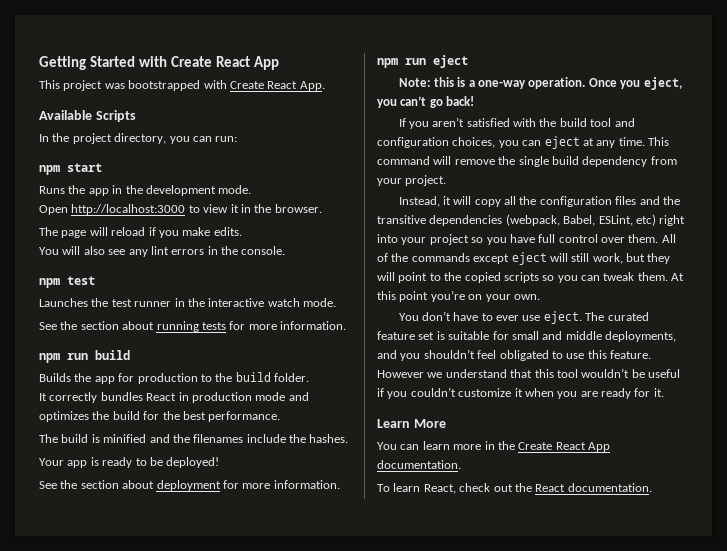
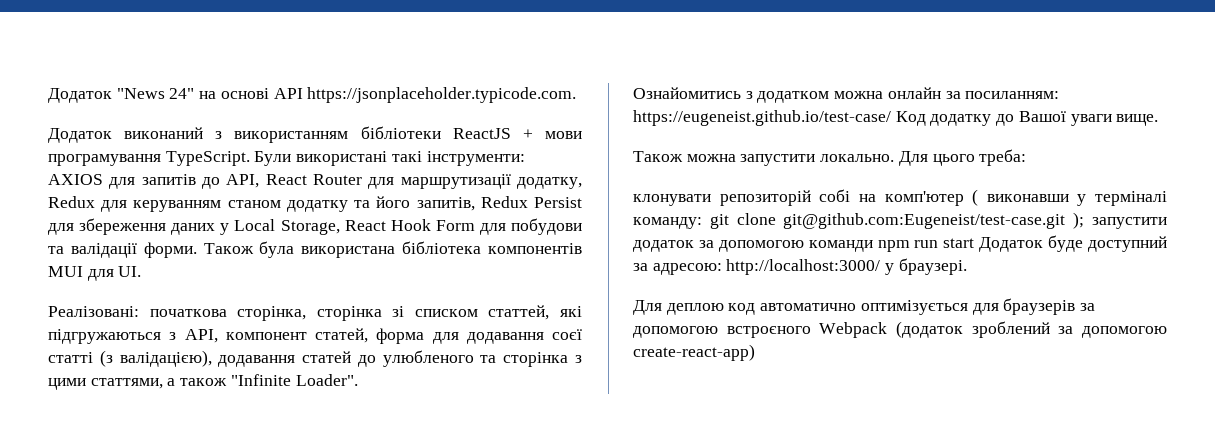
[39,56,279,70] [39,80,325,91] [39,110,136,122] [39,133,238,144] [39,163,102,175] [39,185,252,196] [39,204,322,215] [39,227,242,238] [39,246,286,257] [39,276,95,288] [39,298,336,307] [39,321,346,332] [39,350,130,363] [39,372,309,384] [39,392,309,403] [39,411,281,422] [39,434,349,443] [39,457,220,468] [39,480,340,491] [377,55,468,68] [398,77,682,90] [377,96,475,108] [398,117,635,129] [377,136,669,149] [377,156,677,167] [377,175,447,186] [398,196,680,207] [377,214,686,226] [377,234,676,245] [377,252,671,265] [377,272,685,283] [377,290,540,302] [398,311,649,324] [377,331,676,342] [377,349,651,361] [377,368,680,378] [377,387,664,399] [377,419,446,428] [377,441,610,452] [377,460,461,469] [377,483,652,494] Getting Started with Create React App // This project was bootstrapped with Create React App. // Available Scripts // In the project directory, you can run: // npm start // Runs the app in the development mode. // Open http://localhost:3000 to view it in the browser. // The page will reload if you make edits. // You will also see any lint errors in the console. // npm test // Launches the test runner in the interactive watch mode. // See the section about running tests for more information. // npm run build // Builds the app for production to the build folder. // It correctly bundles React in production mode and optimizes the build for the best performance. // The build is minified and the filenames include the hashes. // Your app is ready to be deployed! // See the section about deployment for more information. // npm run eject // Note: this is a one-way operation. Once you eject, you can’t go back! // If you aren’t satisfied with the build tool and configuration choices, you can eject at any time. This command will remove the single build dependency from your project. // Instead, it will copy all the configuration files and the transitive dependencies (webpack, Babel, ESLint, etc) right into your project so you have full control over them. All of the commands except eject will still work, but they will point to the copied scripts so you can tweak them. At this point you’re on your own. // You don’t have to ever use eject. The curated feature set is suitable for small and middle deployments, and you shouldn’t feel obligated to use this feature. However we understand that this tool wouldn’t be useful if you couldn’t customize it when you are ready for it. // Learn More // You can learn more in the Create React App documentation. // To learn React, check out the React documentation. -> [48,87,577,103] [48,126,583,143] [48,151,525,166] [48,174,582,189] [48,196,582,212] [48,218,583,235] [48,241,583,258] [48,266,142,281] [48,305,582,321] [48,328,582,344] [48,350,582,367] [48,374,358,390] [633,87,1060,103] [633,110,1159,126] [633,149,1027,166] [633,189,1167,206] [633,212,1167,229] [633,235,1167,252] [633,258,967,275] [633,298,1096,315] [633,321,1167,338] [633,344,755,361] Додаток "News 24" на основі API https://jsonplaceholder.typicode.com. // Додаток виконаний з використанням бібліотеки ReactJS + мови програмування TypeScript. Були використані такі інструменти: AXIOS для запитів до API, React Router для маршрутизації додатку, Redux для керуванням станом додатку та його запитів, Redux Persist для збереження даних у Local Storage, React Hook Form для побудови та валідації форми. Також була використана бібліотека компонентів MUI для UI. // Реалізовані: початкова сторінка, сторінка зі списком статтей, які підгружаються з API, компонент статей, форма для додавання соєї статті (з валідацією), додавання статей до улюбленого та сторінка з цими статтями, а також "Infinite Loader". // Ознайомитись з додатком можна онлайн за посиланням: https://eugeneist.github.io/test-case/ Код додатку до Вашої уваги вище. // Також можна запустити локально. Для цього треба: // клонувати репозиторій собі на комп'ютер ( виконавши у терміналі команду: git clone git@github.com:Eugeneist/test-case.git ); запустити додаток за допомогою команди npm run start Додаток буде доступний за адресою: http://localhost:3000/ у браузері. // Для деплою код автоматично оптимізується для браузерів за допомогою встроєного Webpack (додаток зроблений за допомогою create-react-app)

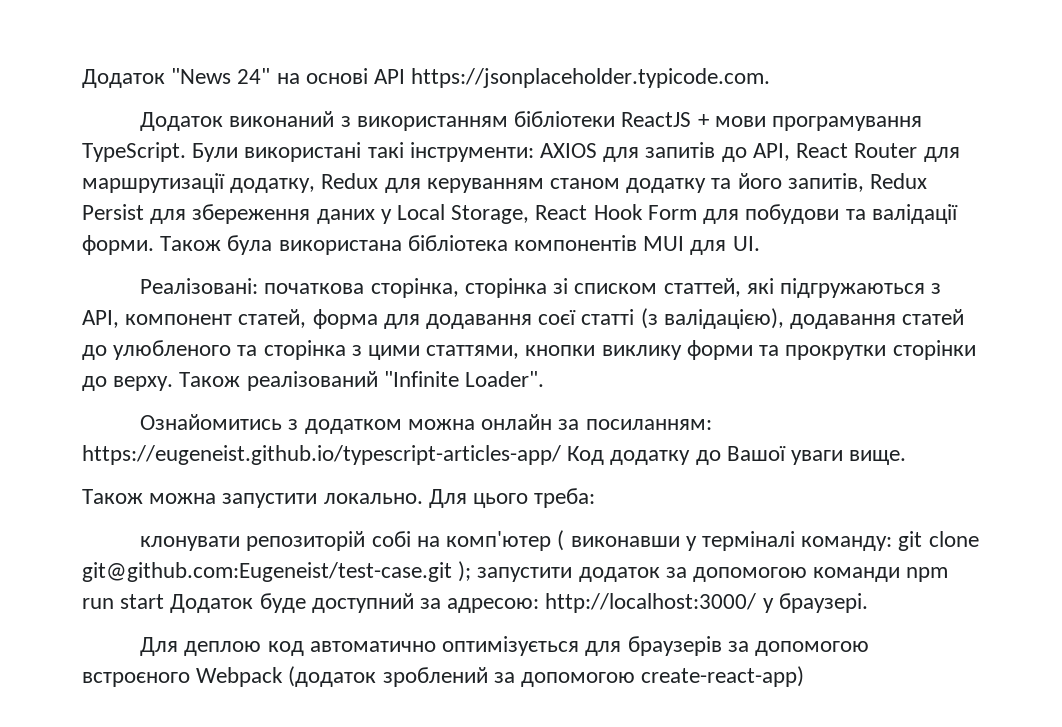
[167,378,228,386] а також -> [525,340,976,360] [82,371,378,391] кнопки виклику форми та прокрутки сторінки до верху. Також реалізований
[633,110,891,126] https://eugeneist.github.io/test-case/ -> [82,445,561,465] https://eugeneist.github.io/typescript-articles-app/

